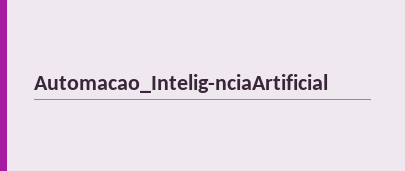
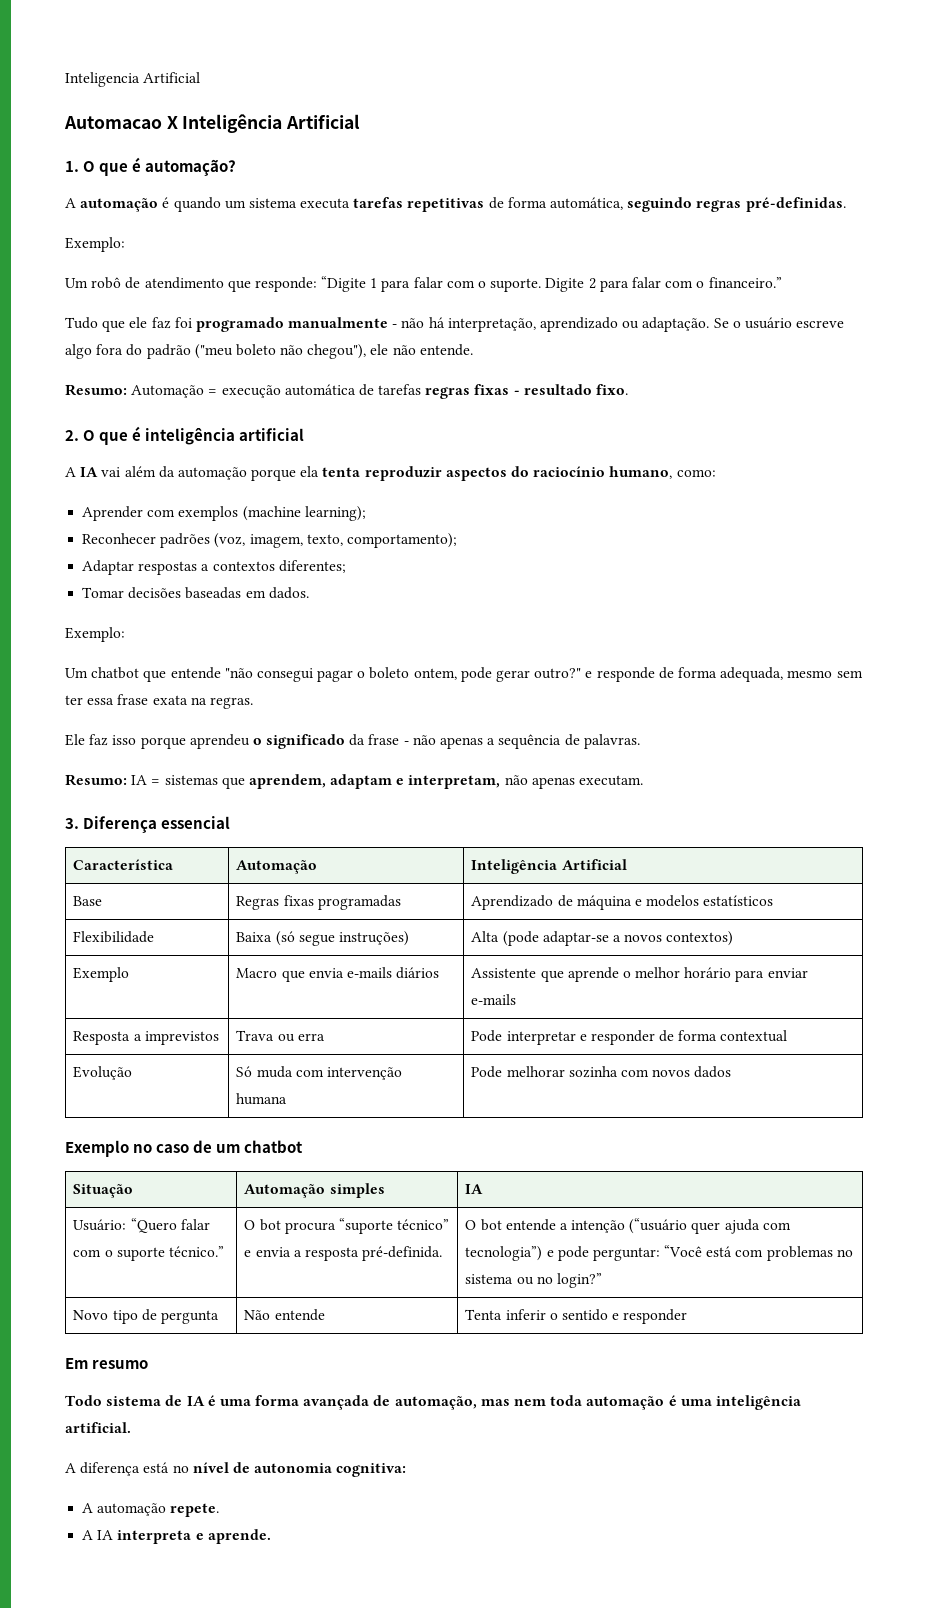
[34,74,328,93] Automacao_Intelig-nciaArtificial -> [65,72,201,87] [64,114,361,133] [65,157,237,176] [65,197,846,212] [65,237,125,252] [65,276,782,292] [65,317,845,332] [65,344,473,359] [65,384,629,399] [65,426,305,445] [65,466,716,481] [82,506,366,521] [82,533,457,548] [82,560,346,575] [82,587,309,599] [65,627,125,642] [65,667,863,682] [65,694,253,709] [65,734,640,749] [65,774,644,789] [65,816,231,833] [73,859,174,870] [236,860,318,874] [471,859,627,874] [73,896,103,906] [236,895,401,910] [471,895,774,910] [73,931,155,943] [236,931,409,946] [471,931,734,946] [73,967,130,982] [236,967,440,982] [471,967,808,982] [471,994,517,1005] [73,1031,219,1045] [236,1030,325,1042] [471,1030,788,1045] [73,1066,133,1080] [236,1066,402,1080] [236,1093,288,1105] [471,1066,732,1078] [65,1140,304,1157] [73,1184,134,1198] [244,1183,385,1198] [465,1184,484,1194] [73,1218,210,1233] [73,1246,224,1261] [244,1218,450,1234] [244,1246,443,1261] [465,1218,791,1234] [465,1245,853,1261] [465,1273,602,1288] [73,1309,219,1324] [244,1309,325,1321] [465,1309,688,1324] [65,1358,149,1369] [65,1395,801,1410] [65,1422,131,1433] [65,1462,407,1477] [82,1503,220,1517] [82,1529,271,1544] Inteligencia Artificial // Automacao X Inteligência Artificial // 1. O que é automação? // A automação é quando um sistema executa tarefas repetitivas de forma automática, seguindo regras pré-definidas. // Exemplo: // Um robô de atendimento que responde: “Digite 1 para falar com o suporte. Digite 2 para falar com o financeiro.” // Tudo que ele faz foi programado manualmente - não há interpretação, aprendizado ou adaptação. Se o usuário escreve algo fora do padrão ("meu boleto não chegou"), ele não entende. // Resumo: Automação = execução automática de tarefas regras fixas - resultado fixo. // 2. O que é inteligência artificial // A IA vai além da automação porque ela tenta reproduzir aspectos do raciocínio humano, como: // Aprender com exemplos (machine learning); // Reconhecer padrões (voz, imagem, texto, comportamento); // Adaptar respostas a contextos diferentes; // Tomar decisões baseadas em dados. // Exemplo: // Um chatbot que entende "não consegui pagar o boleto ontem, pode gerar outro?" e responde de forma adequada, mesmo sem ter essa frase exata na regras. // Ele faz isso porque aprendeu o significado da frase - não apenas a sequência de palavras. // Resumo: IA = sistemas que aprendem, adaptam e interpretam, não apenas executam. // 3. Diferença essencial // Característica | Automação | Inteligência Artificial // Base | Regras fixas programadas | Aprendizado de máquina e modelos estatísticos // Flexibilidade | Baixa (só segue instruções) | Alta (pode adaptar-se a novos contextos) // Exemplo | Macro que envia e-mails diários | Assistente que aprende o melhor horário para enviar e-mails // Resposta a imprevistos | Trava ou erra | Pode interpretar e responder de forma contextual // Evolução | Só muda com intervenção humana | Pode melhorar sozinha com novos dados // Exemplo no caso de um chatbot // Situação | Automação simples | IA // Usuário: “Quero falar com o suporte técnico.” | O bot procura “suporte técnico” e envia a resposta pré-definida. | O bot entende a intenção (“usuário quer ajuda com tecnologia”) e pode perguntar: “Você está com problemas no sistema ou no login?” // Novo tipo de pergunta | Não entende | Tenta inferir o sentido e responder // Em resumo // Todo sistema de IA é uma forma avançada de automação, mas nem toda automação é uma inteligência artificial. // A diferença está no nível de autonomia cognitiva: // A automação repete. // A IA interpreta e aprende.

